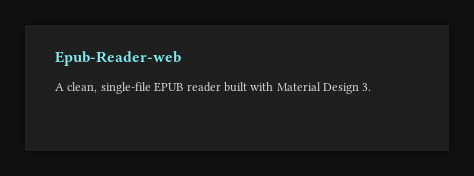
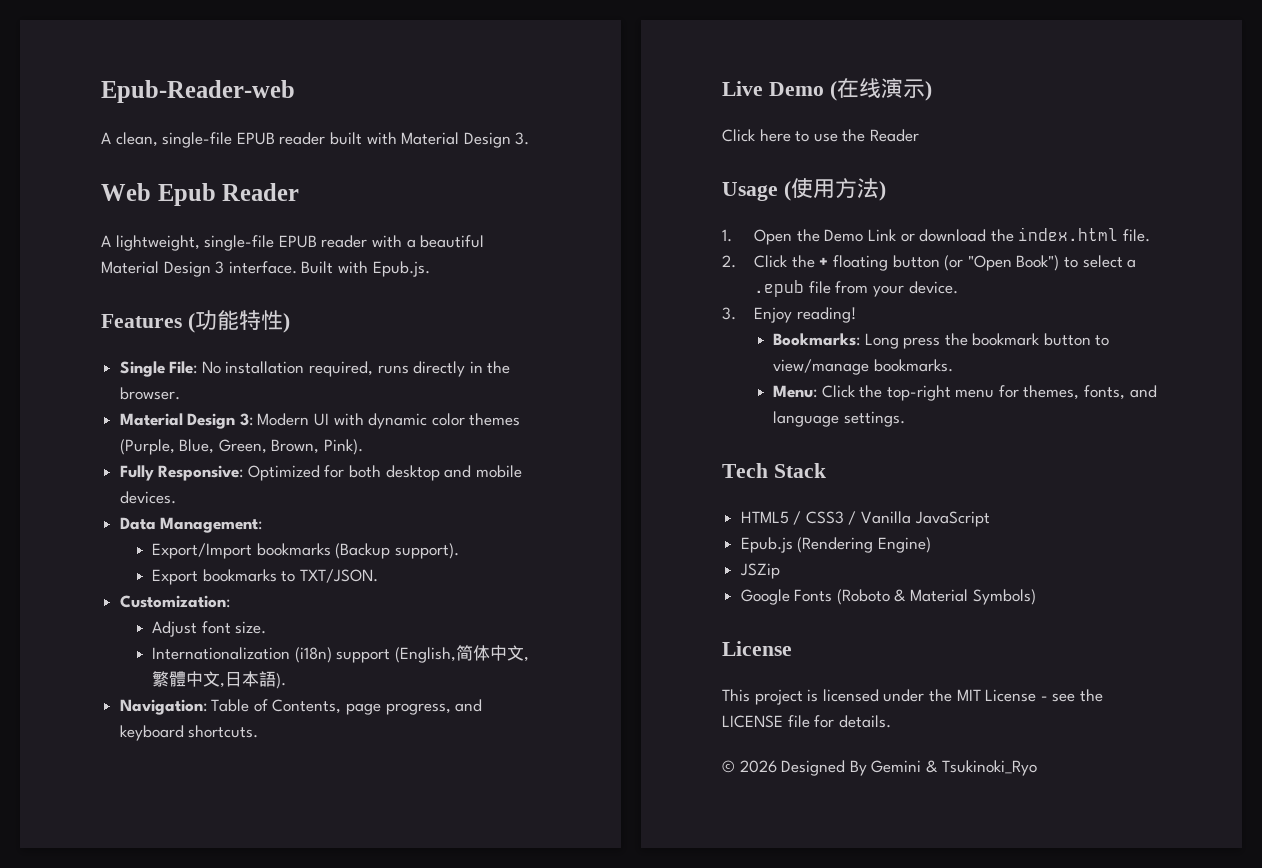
(372, 87) none -> [101,183,300,206] [101,235,485,251] [101,261,430,277] [101,310,290,333] [119,361,511,377] [119,387,180,400] [119,413,521,429] [119,439,364,455] [119,465,522,481] [119,491,176,504] [119,517,263,533] [151,543,459,559] [151,569,378,585] [119,595,230,608] [151,621,267,637] [151,645,529,663] [151,671,286,689] [119,699,483,715] [119,725,259,741] [722,78,932,101] [722,129,919,142] [722,178,886,201] [722,227,1150,245] [722,255,1137,271] [754,280,958,297] [722,307,856,323] [772,333,1110,349] [772,359,953,375] [772,385,1157,401] [772,411,905,427] [722,463,826,478] [740,511,990,527] [740,537,931,553] [739,563,780,579] [740,589,1036,605] [722,641,792,656] [722,689,1103,705] [722,715,891,728] [722,760,1037,776] // Web Epub Reader // A lightweight, single-file EPUB reader with a beautiful Material Design 3 interface. Built with Epub.js. // Features (功能特性) // Single File: No installation required, runs directly in the browser. // Material Design 3: Modern UI with dynamic color themes (Purple, Blue, Green, Brown, Pink). // Fully Responsive: Optimized for both desktop and mobile devices. // Data Management: // Export/Import bookmarks (Backup support). // Export bookmarks to TXT/JSON. // Customization: // Adjust font size. // Internationalization (i18n) support (English,简体中文,繁體中文,日本語). // Navigation: Table of Contents, page progress, and keyboard shortcuts. // Live Demo (在线演示) // Click here to use the Reader // Usage (使用方法) // 1. Open the Demo Link or download the index.html file. // 2. Click the + floating button (or "Open Book") to select a .epub file from your device. // 3. Enjoy reading! // Bookmarks: Long press the bookmark button to view/manage bookmarks. // Menu: Click the top-right menu for themes, fonts, and language settings. // Tech Stack // HTML5 / CSS3 / Vanilla JavaScript // Epub.js (Rendering Engine) // JSZip // Google Fonts (Roboto & Material Symbols) // License // This project is licensed under the MIT License - see the LICENSE file for details. // © 2026 Designed By Gemini & Tsukinoki_Ryo

